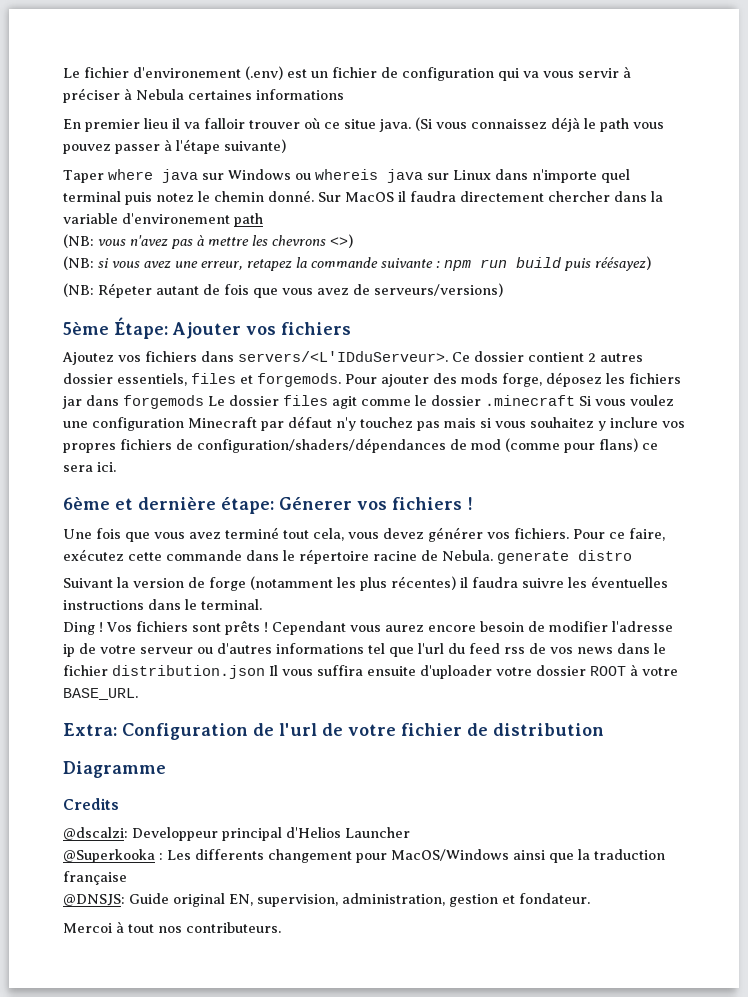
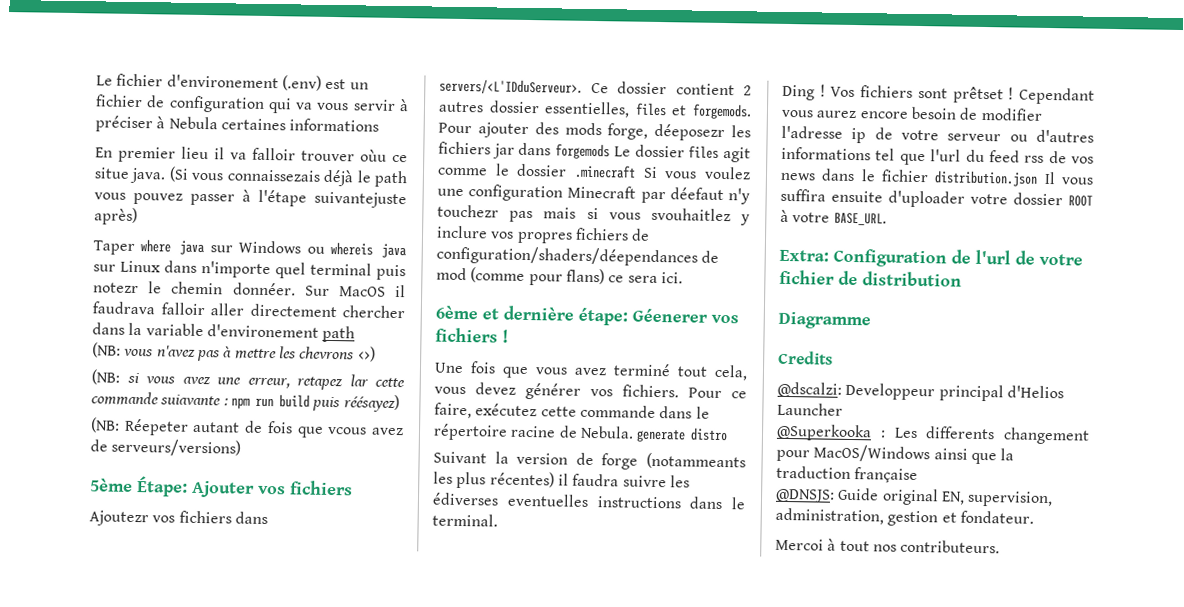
[304,118,320,129] où -> [360,149,387,162] oùu
[471,119,547,129] connaissez -> [226,169,321,182] connaissezais
[224,139,286,153] suivante) -> [314,191,407,209] [94,207,138,226] suivantejuste après)
[156,193,194,202] notez -> [93,282,139,294] notezr
[268,190,314,202] donné. -> [232,282,296,296] donnéer.
[410,191,456,202] faudra -> [92,301,244,316] faudrava falloir aller
[296,257,433,268] la commande suivante -> [349,374,405,388] [91,391,222,406] lar cette commande suiavante
[98,283,152,298] Répeter -> [123,418,189,436] Réepeter
[282,288,313,295] vous -> [327,426,368,435] vcous
[62,352,114,365] Ajoutez -> [89,510,149,527] Ajoutezr
[117,373,187,386] essentiels, -> [544,101,631,118] essentielles,
[546,372,602,387] déposez -> [654,123,726,142] déeposezr
[288,416,413,431] défaut n'y touchez -> [669,187,750,205] [437,204,499,218] déefaut n'y touchezr
[530,417,594,428] souhaitez -> [650,207,731,222] svouhaitlez
[197,438,446,453] configuration/shaders/dépendances -> [436,245,698,267] configuration/shaders/déependances
[279,496,352,510] Génerer -> [632,308,708,323] Géenerer
[250,576,333,590] (notamment -> [646,452,746,470] (notammeants
[591,576,668,588] éventuelles -> [432,492,589,507] édiverses eventuelles
[225,620,260,635] prêts -> [952,86,1004,104] prêtset

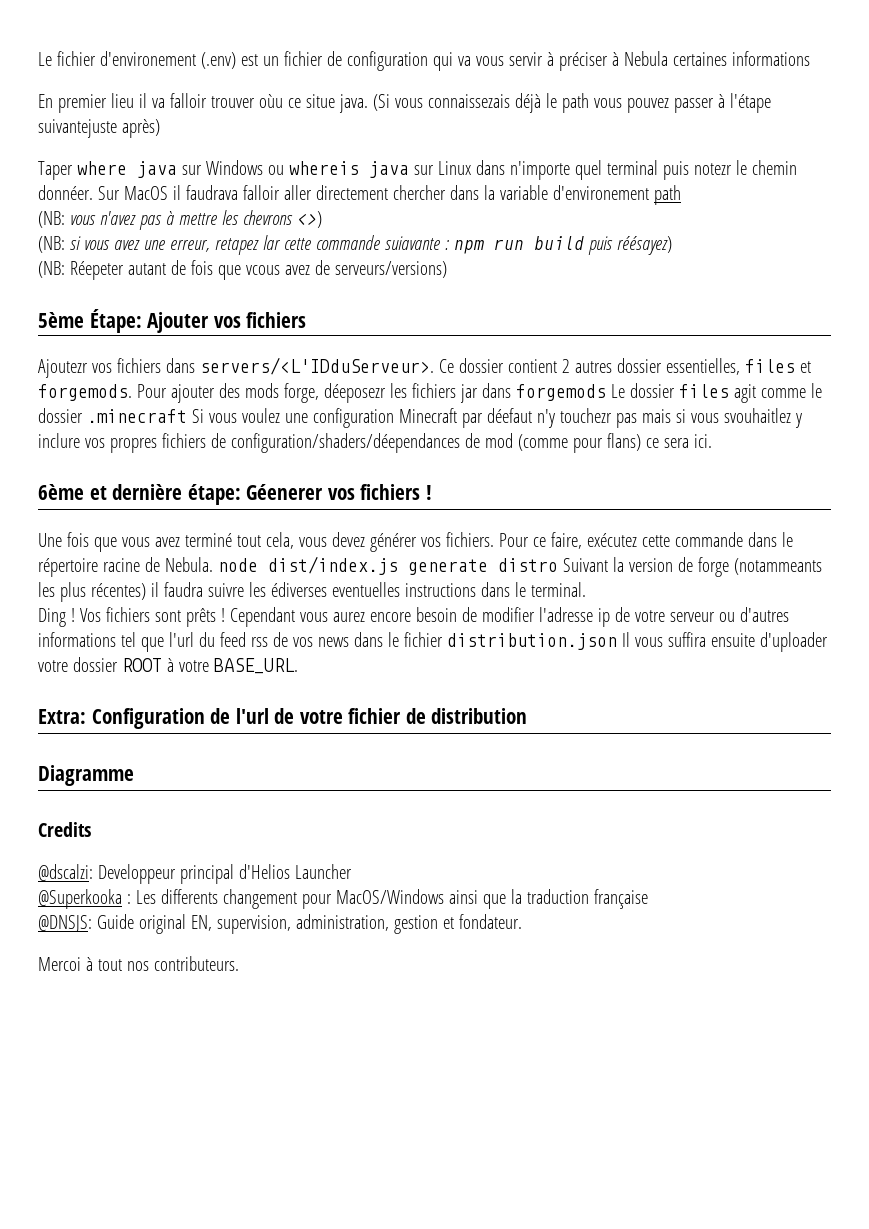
(634, 432) none -> [217,556,398,575] node dist/index.js
(729, 434) // -> (558, 565) none
[952,86,1004,104] prêtset -> [185,608,216,627] prêts

